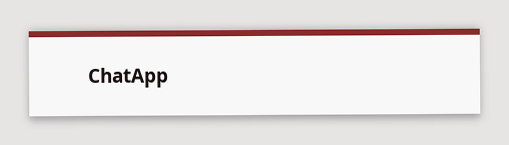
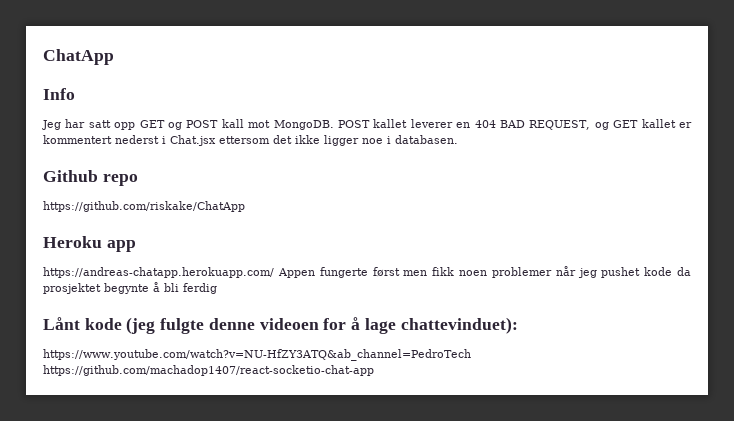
(169, 77) none -> [43,88,75,100] [42,119,693,130] [43,135,458,146] [43,170,138,186] [43,201,245,212] [43,236,136,252] [43,266,692,278] [43,282,217,294] [43,317,518,334] [43,349,471,361] [43,365,374,376] // Info // Jeg har satt opp GET og POST kall mot MongoDB. POST kallet leverer en 404 BAD REQUEST, og GET kallet er kommentert nederst i Chat.jsx ettersom det ikke ligger noe i databasen. // Github repo // https://github.com/riskake/ChatApp // Heroku app // https://andreas-chatapp.herokuapp.com/ Appen fungerte først men fikk noen problemer når jeg pushet kode da prosjektet begynte å bli ferdig // Lånt kode (jeg fulgte denne videoen for å lage chattevinduet): // https://www.youtube.com/watch?v=NU-HfZY3ATQ&ab_channel=PedroTech https://github.com/machadop1407/react-socketio-chat-app

